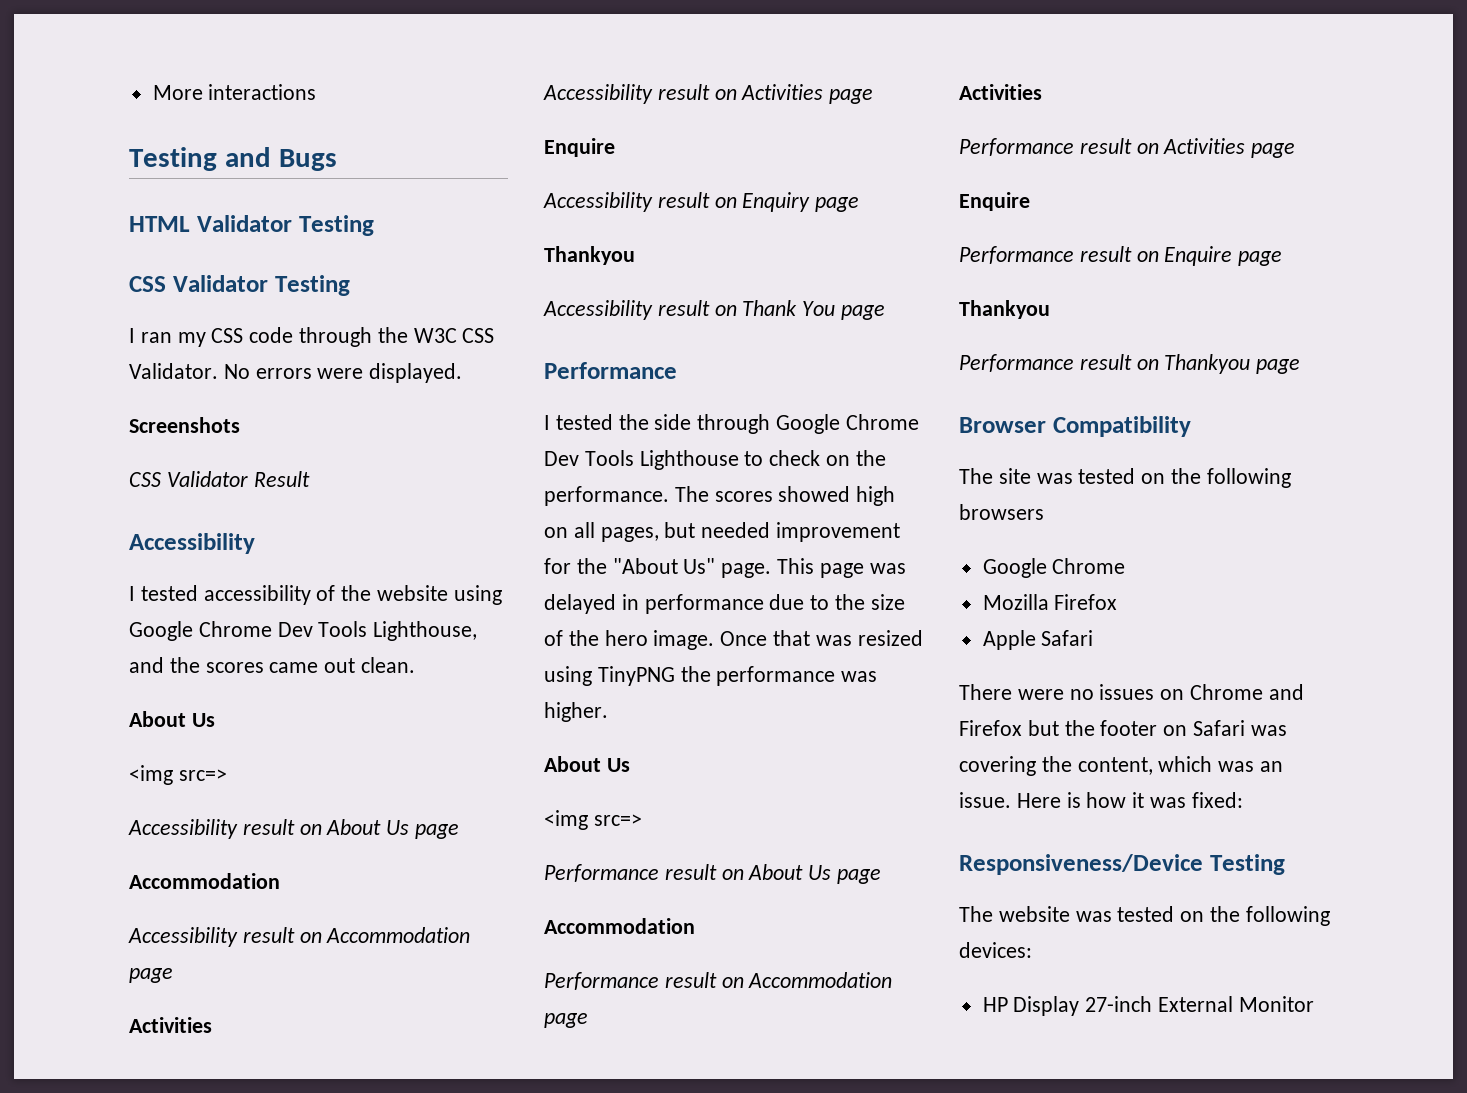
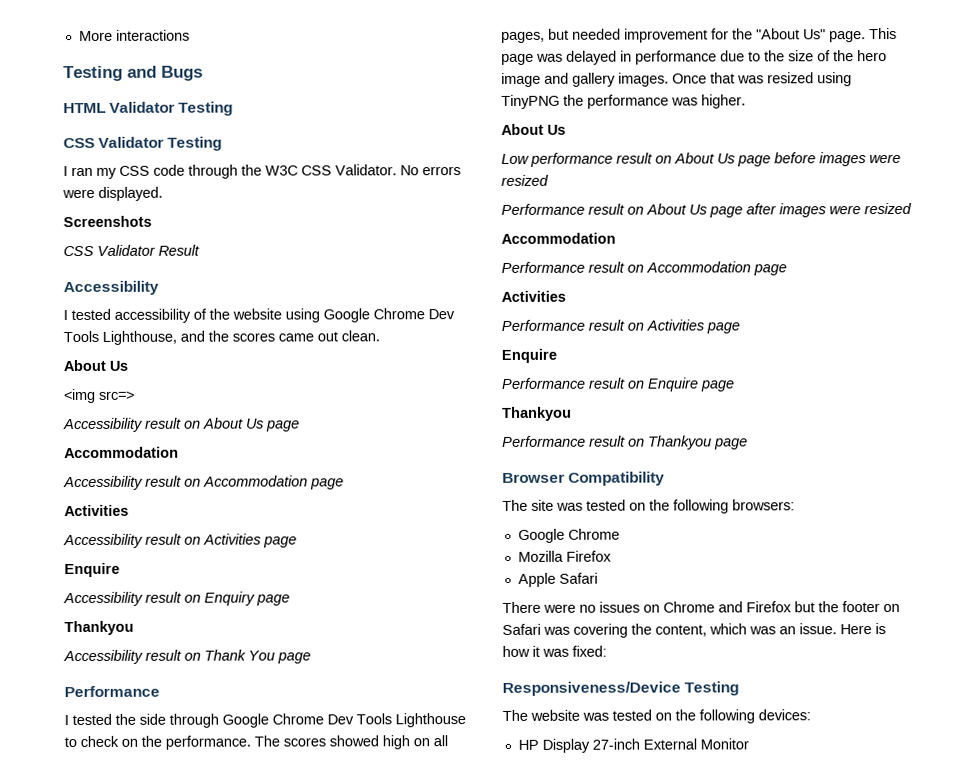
[653,630,715,650] image. -> [501,72,669,87] image and gallery images.
[544,810,642,830] <img src=> -> [501,152,901,167] [501,174,549,186] Low performance result on About Us page before images were resized
(882, 876) none -> [746,202,912,218] after images were resized
[959,504,1044,520] browsers -> [732,499,795,511] browsers:

